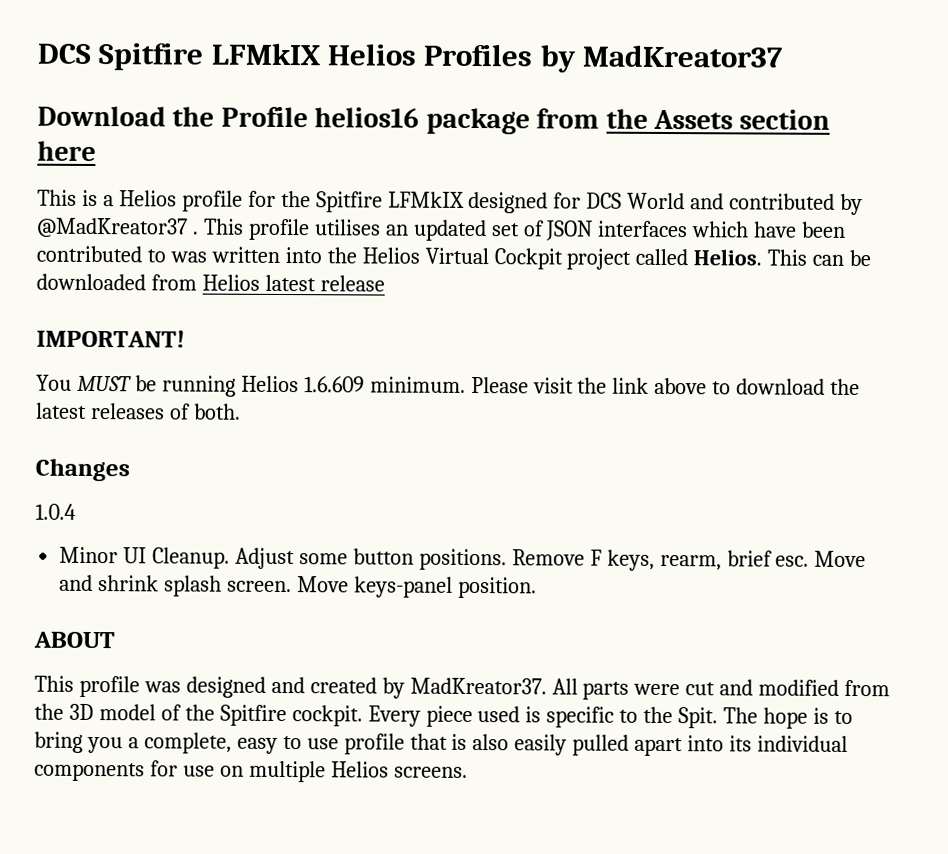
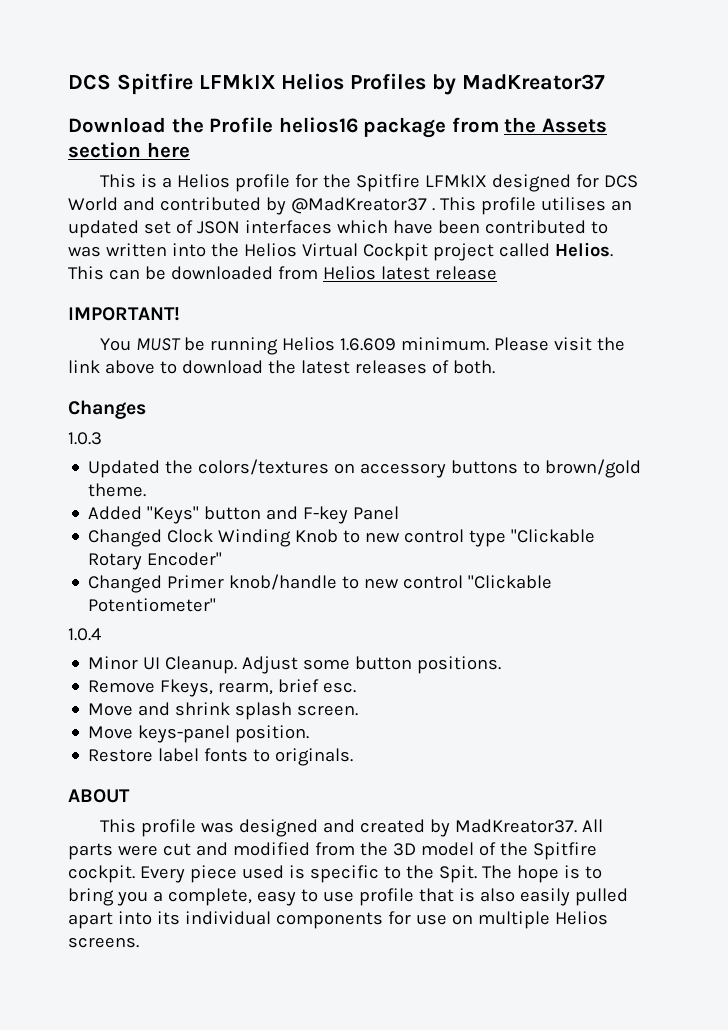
(130, 470) none -> [68,432,102,445] [88,459,642,478] [88,483,147,497] [88,506,400,524] [88,529,596,547] [88,552,223,570] [88,574,553,593] [88,598,217,612] // 1.0.3 // Updated the colors/textures on accessory buttons to brown/gold theme. // Added "Keys" button and F-key Panel // Changed Clock Winding Knob to new control type "Clickable Rotary Encoder" // Changed Primer knob/handle to new control "Clickable Potentiometer"
[511,549,655,571] Remove F keys, -> [88,679,214,697] // Remove Fkeys,
(810, 561) none -> (357, 687) //
(293, 586) none -> (359, 710) //
(537, 587) none -> [88,748,354,766] // Restore label fonts to originals.

